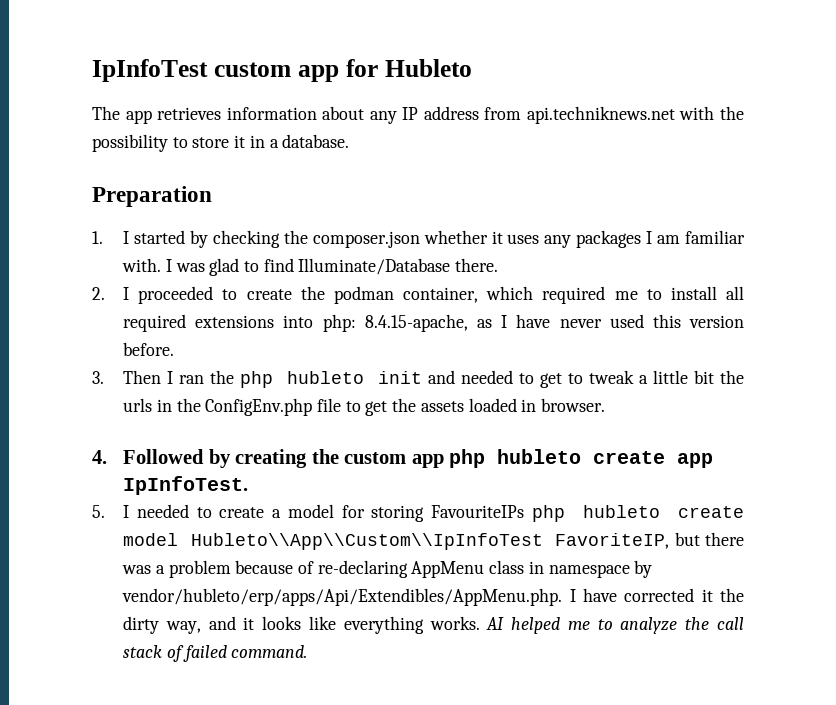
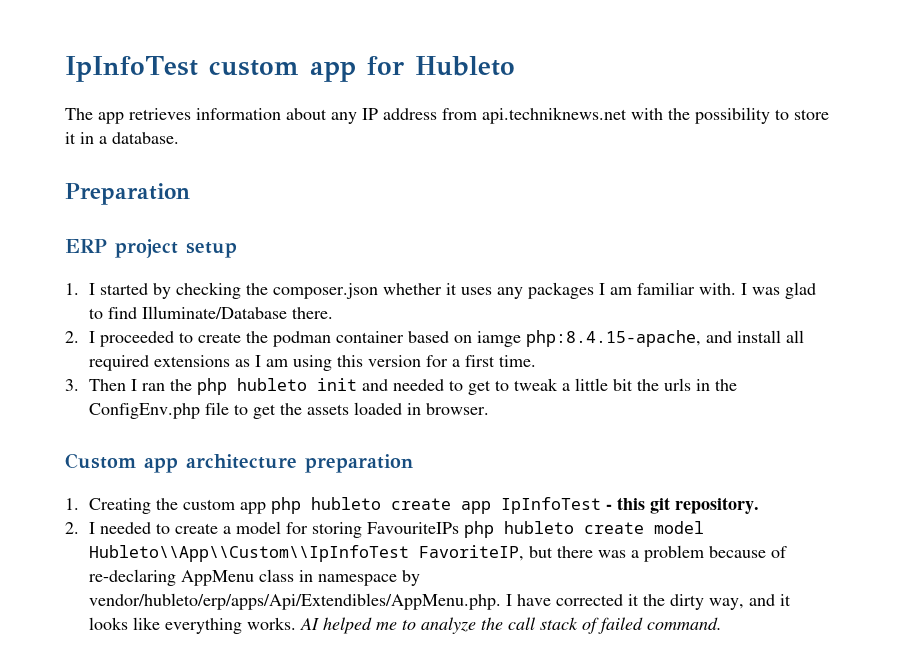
(212, 196) none -> [65,239,237,258] // ERP project setup
[403,286,744,304] [123,314,744,332] [123,342,175,356] container, which required me to install all required extensions into php: 8.4.15-apache, as I have never used this version before. -> [335,330,804,347] [88,355,536,371] container based on iamge php:8.4.15-apache, and install all required extensions as I am using this version for a first time.
[92,449,308,468] 4. Followed by creating -> [65,453,413,473] [65,498,151,514] Custom app architecture preparation // 1. Creating
[123,476,249,495] [92,505,105,518] IpInfoTest. // 5. -> [500,497,759,514] [65,522,79,534] IpInfoTest - this git repository. // 2.

